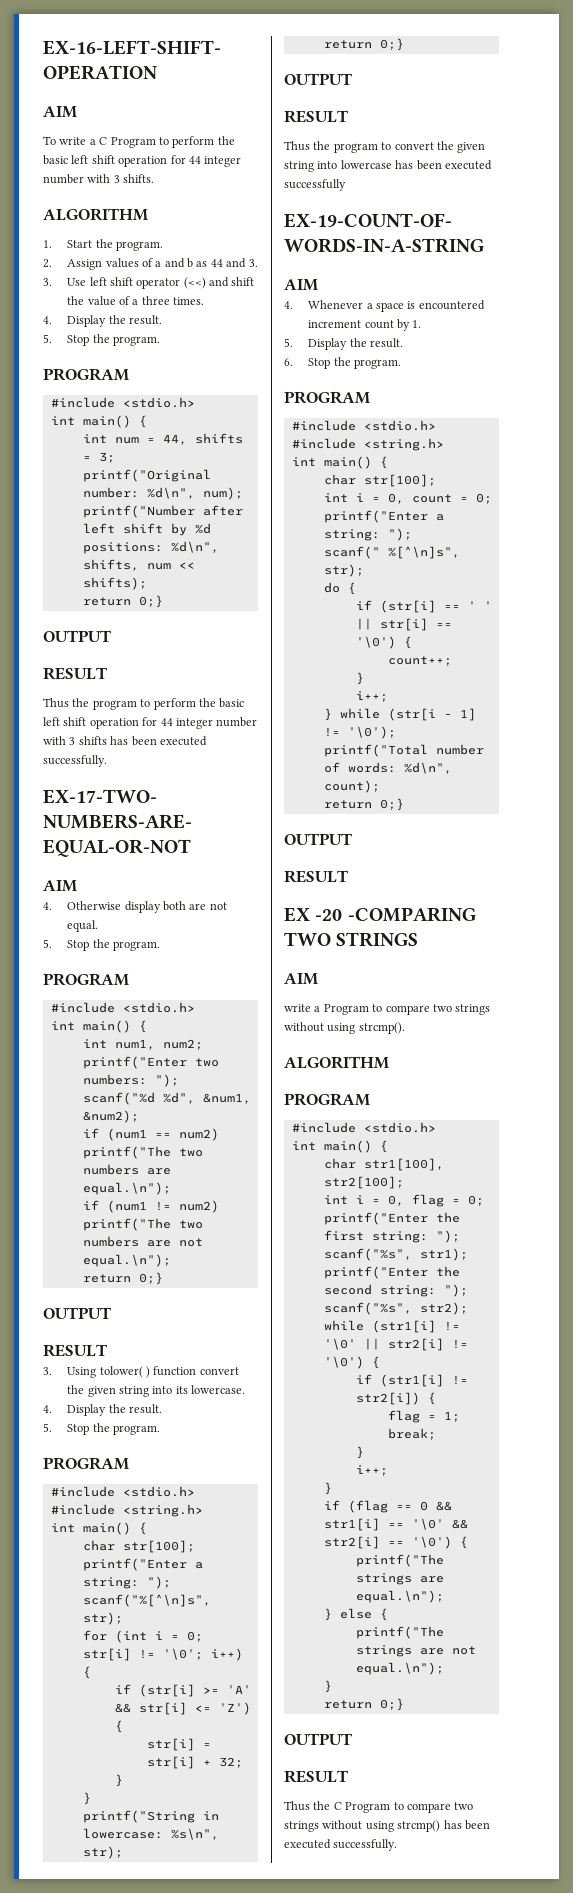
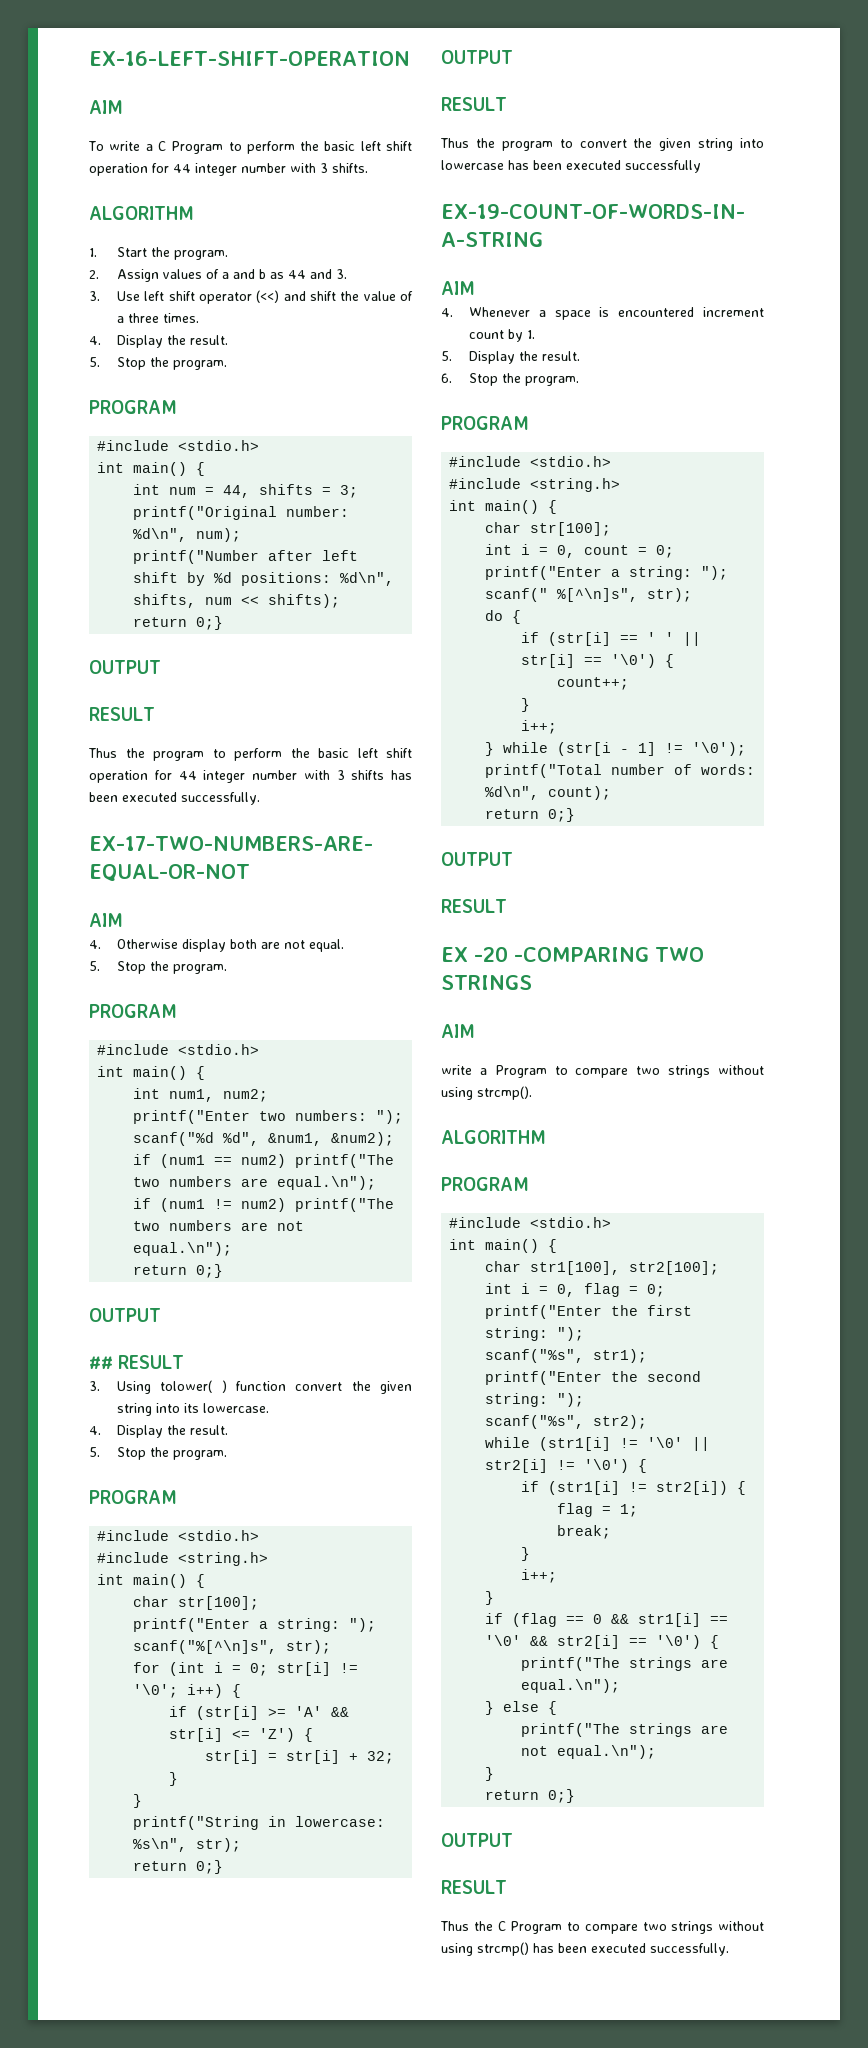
(111, 1313) none -> [89,1356,113,1369] ##

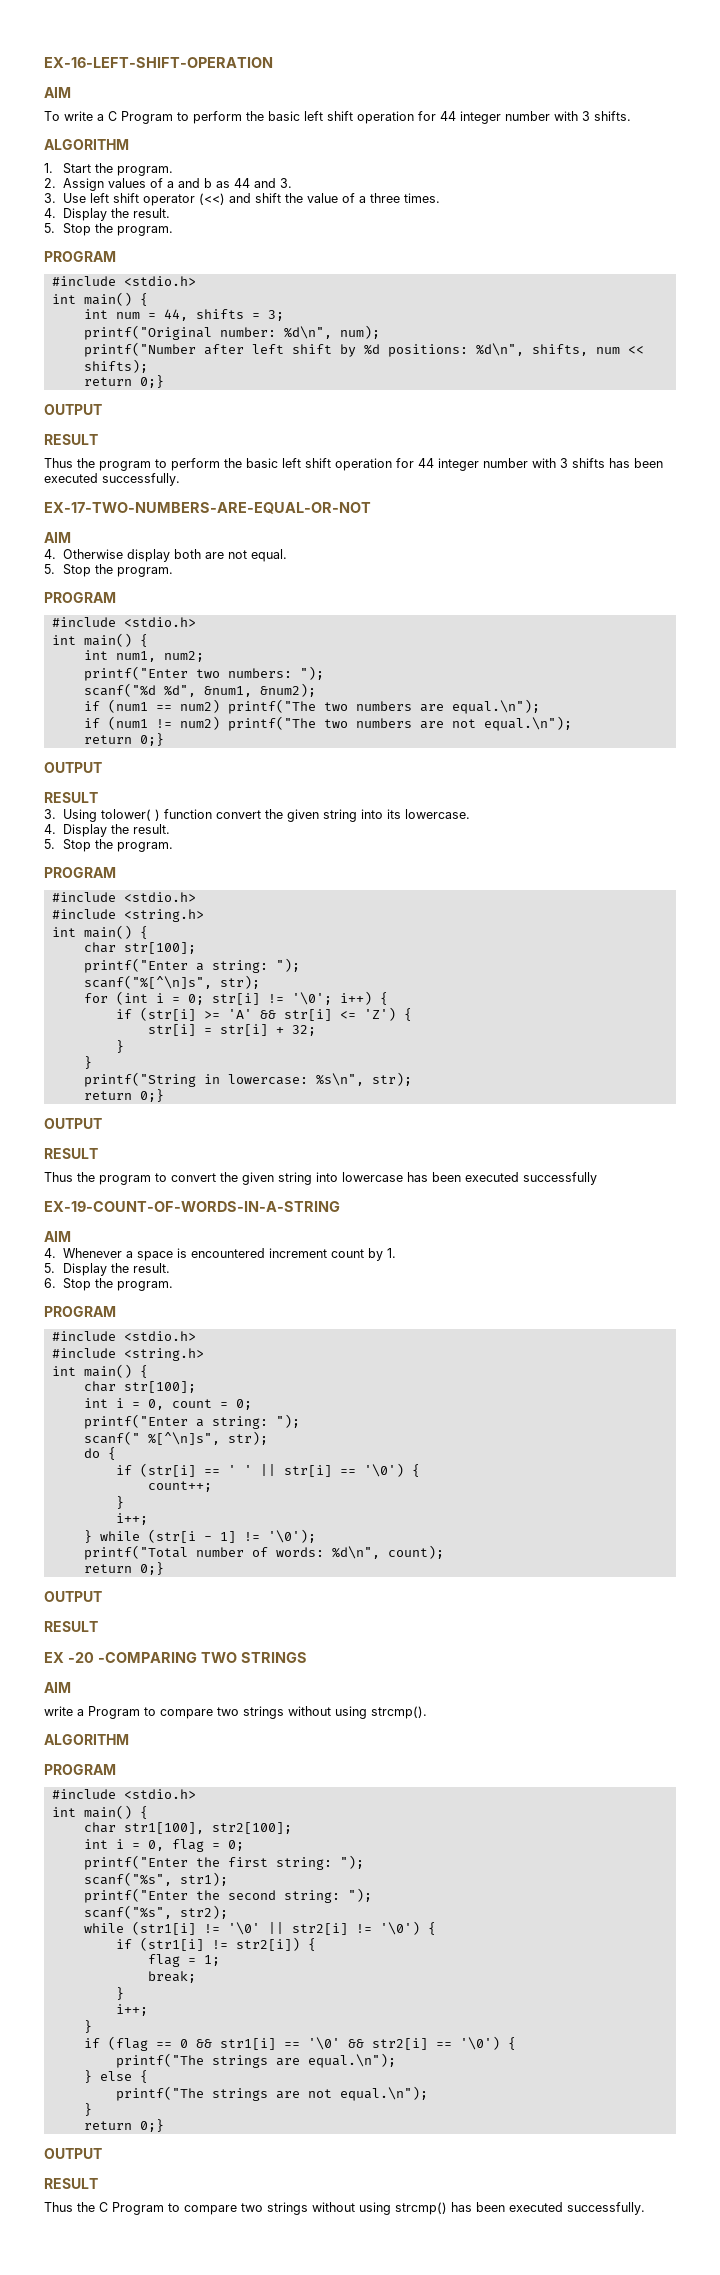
[89,1356,113,1369] ## -> (102, 767) none

